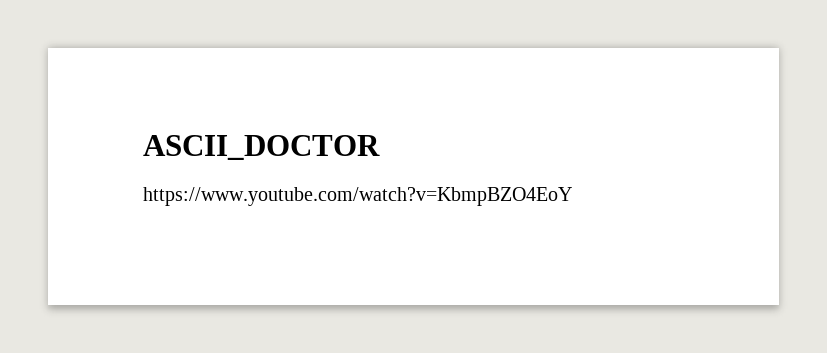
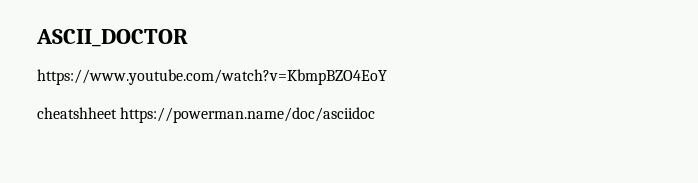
(572, 196) none -> [37,107,376,123] // cheatshheet https://powerman.name/doc/asciidoc

